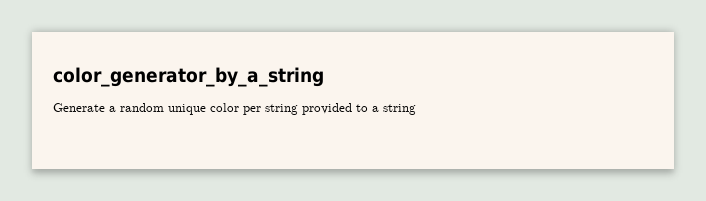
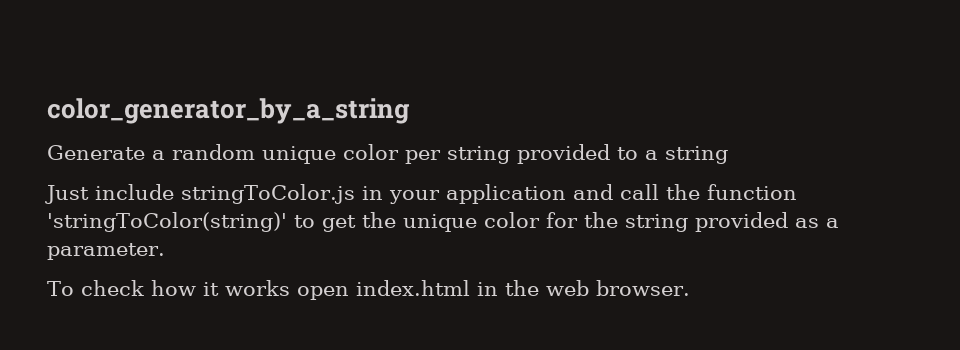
(416, 109) none -> [45,184,797,204] [47,212,839,232] [47,243,165,260] [47,280,690,300] // Just include stringToColor.js in your application and call the function 'stringToColor(string)' to get the unique color for the string provided as a parameter. // To check how it works open index.html in the web browser.

